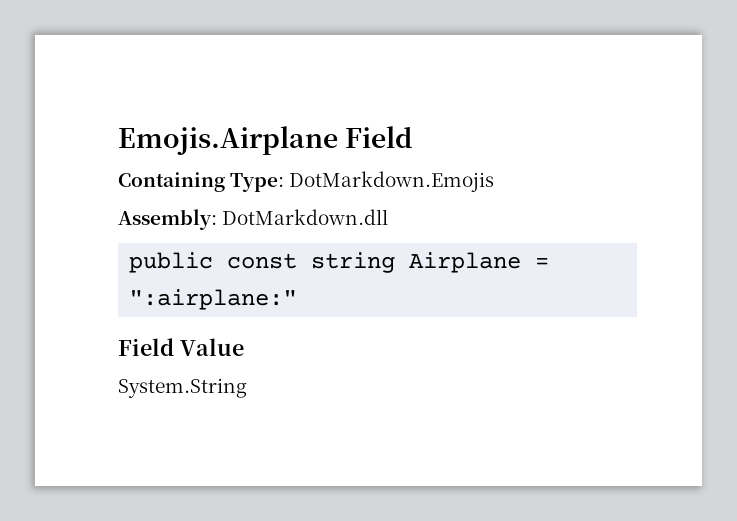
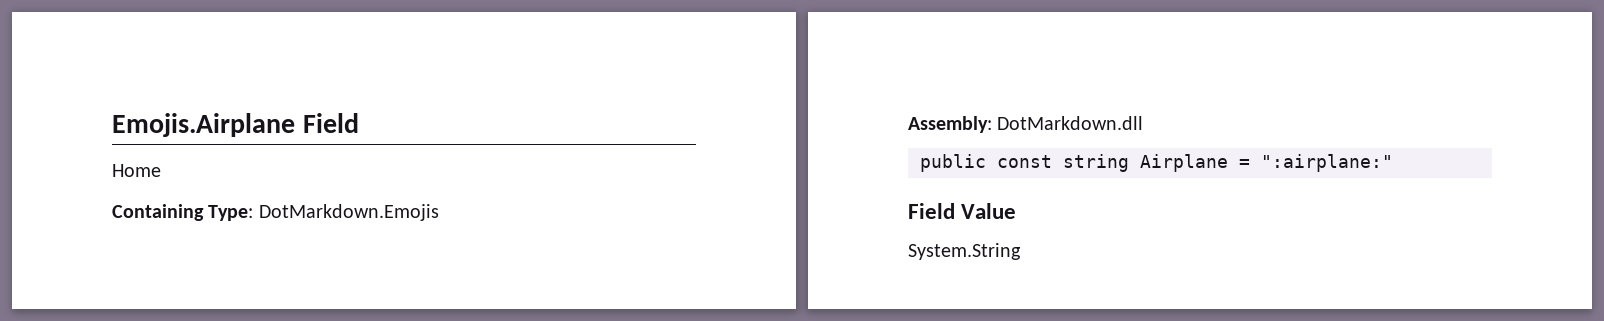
(413, 137) none -> [112,164,161,177] // Home

